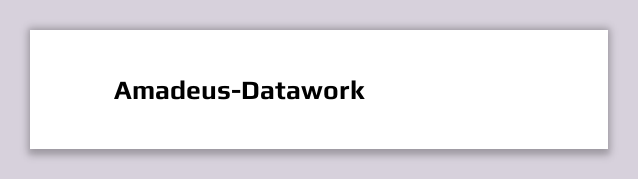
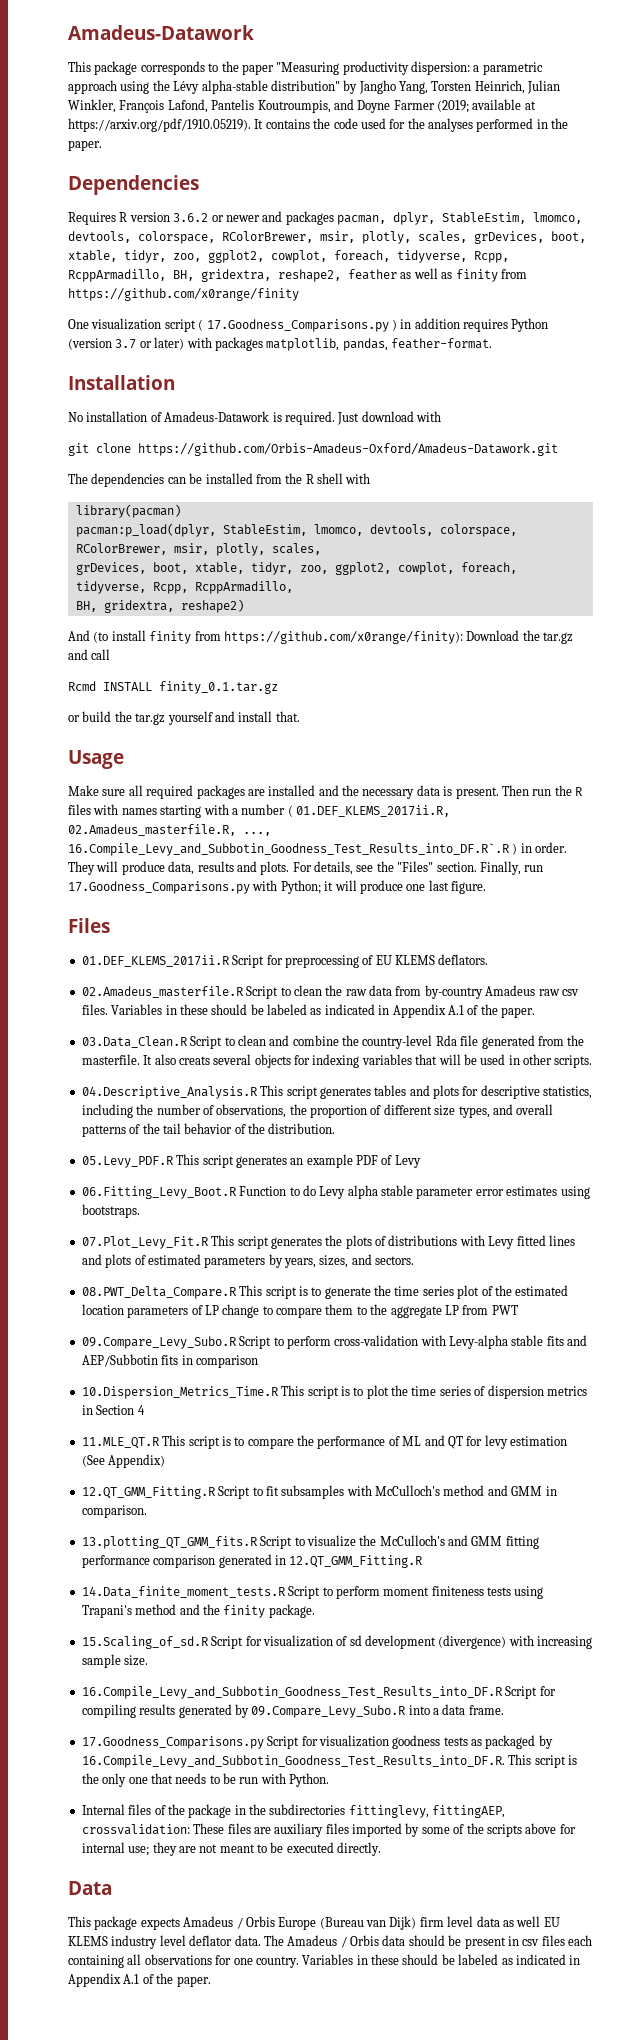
[114,80,365,100] Amadeus-Datawork -> [68,25,254,40] [68,61,543,75] [68,80,561,94] [68,99,536,113] [68,118,569,132] [68,140,102,151] [68,175,199,195] [68,211,582,225] [68,231,586,244] [68,250,509,263] [68,268,527,282] [68,288,299,301] [68,318,549,332] [68,337,492,351] [68,375,175,390] [68,411,441,425] [68,443,558,456] [68,473,371,487] [75,504,181,518] [75,523,517,537] [75,543,321,556] [75,562,517,575] [75,581,293,594] [75,599,244,613] [68,630,573,644] [68,649,111,660] [68,681,278,694] [68,711,300,725] [68,750,124,769] [68,785,583,799] [68,804,450,818] [68,824,271,836] [68,842,568,856] [68,861,544,875] [68,880,486,894] [68,918,110,933] [81,954,489,968] [81,985,579,999] [81,1004,535,1018] [81,1035,585,1049] [81,1054,593,1068] [81,1085,593,1099] [81,1104,554,1118] [81,1123,336,1137] [81,1154,421,1168] [81,1185,590,1199] [81,1204,140,1218] [81,1235,575,1249] [81,1254,415,1268] [81,1285,569,1299] [81,1304,518,1318] [81,1335,588,1349] [81,1354,258,1368] [81,1385,587,1399] [81,1405,145,1415] [81,1435,567,1449] [81,1454,166,1468] [81,1485,557,1499] [81,1505,147,1518] [81,1535,539,1549] [81,1554,424,1568] [81,1586,544,1599] [81,1604,315,1618] [81,1635,593,1649] [81,1654,149,1668] [81,1686,556,1699] [81,1704,504,1718] [81,1735,553,1749] [81,1754,577,1768] [81,1773,330,1787] [81,1804,506,1818] [81,1823,576,1837] [81,1842,382,1856] [68,1881,112,1895] [68,1916,560,1930] [68,1935,592,1949] [68,1954,581,1968] [68,1973,211,1987] Amadeus-Datawork // This package corresponds to the paper "Measuring productivity dispersion: a parametric approach using the Lévy alpha-stable distribution" by Jangho Yang, Torsten Heinrich, Julian Winkler, François Lafond, Pantelis Koutroumpis, and Doyne Farmer (2019; available at https://arxiv.org/pdf/1910.05219). It contains the code used for the analyses performed in the paper. // Dependencies // Requires R version 3.6.2 or newer and packages pacman, dplyr, StableEstim, lmomco, devtools, colorspace, RColorBrewer, msir, plotly, scales, grDevices, boot, xtable, tidyr, zoo, ggplot2, cowplot, foreach, tidyverse, Rcpp, RcppArmadillo, BH, gridextra, reshape2, feather as well as finity from https://github.com/x0range/finity // One visualization script ( 17.Goodness_Comparisons.py ) in addition requires Python (version 3.7 or later) with packages matplotlib, pandas, feather-format. // Installation // No installation of Amadeus-Datawork is required. Just download with // git clone https://github.com/Orbis-Amadeus-Oxford/Amadeus-Datawork.git // The dependencies can be installed from the R shell with // library(pacman) // pacman:p_load(dplyr, StableEstim, lmomco, devtools, colorspace, RColorBrewer, msir, plotly, scales, // grDevices, boot, xtable, tidyr, zoo, ggplot2, cowplot, foreach, tidyverse, Rcpp, RcppArmadillo, // BH, gridextra, reshape2) // And (to install finity from https://github.com/x0range/finity): Download the tar.gz and call // Rcmd INSTALL finity_0.1.tar.gz // or build the tar.gz yourself and install that. // Usage // Make sure all required packages are installed and the necessary data is present. Then run the R files with names starting with a number ( 01.DEF_KLEMS_2017ii.R, 02.Amadeus_masterfile.R, ..., 16.Compile_Levy_and_Subbotin_Goodness_Test_Results_into_DF.R`.R ) in order. They will produce data, results and plots. For details, see the "Files" section. Finally, run 17.Goodness_Comparisons.py with Python; it will produce one last figure. // Files // 01.DEF_KLEMS_2017ii.R Script for preprocessing of EU KLEMS deflators. // 02.Amadeus_masterfile.R Script to clean the raw data from by-country Amadeus raw csv files. Variables in these should be labeled as indicated in Appendix A.1 of the paper. // 03.Data_Clean.R Script to clean and combine the country-level Rda file generated from the masterfile. It also creats several objects for indexing variables that will be used in other scripts. // 04.Descriptive_Analysis.R This script generates tables and plots for descriptive statistics, including the number of observations, the proportion of different size types, and overall patterns of the tail behavior of the distribution. // 05.Levy_PDF.R This script generates an example PDF of Levy // 06.Fitting_Levy_Boot.R Function to do Levy alpha stable parameter error estimates using bootstraps. // 07.Plot_Levy_Fit.R This script generates the plots of distributions with Levy fitted lines and plots of estimated parameters by years, sizes, and sectors. // 08.PWT_Delta_Compare.R This script is to generate the time series plot of the estimated location parameters of LP change to compare them to the aggregate LP from PWT // 09.Compare_Levy_Subo.R Script to perform cross-validation with Levy-alpha stable fits and AEP/Subbotin fits in comparison // 10.Dispersion_Metrics_Time.R This script is to plot the time series of dispersion metrics in Section 4 // 11.MLE_QT.R This script is to compare the performance of ML and QT for levy estimation (See Appendix) // 12.QT_GMM_Fitting.R Script to fit subsamples with McCulloch's method and GMM in comparison. // 13.plotting_QT_GMM_fits.R Script to visualize the McCulloch's and GMM fitting performance comparison generated in 12.QT_GMM_Fitting.R // 14.Data_finite_moment_tests.R Script to perform moment finiteness tests using Trapani's method and the finity package. // 15.Scaling_of_sd.R Script for visualization of sd development (divergence) with increasing sample size. // 16.Compile_Levy_and_Subbotin_Goodness_Test_Results_into_DF.R Script for compiling results generated by 09.Compare_Levy_Subo.R into a data frame. // 17.Goodness_Comparisons.py Script for visualization goodness tests as packaged by 16.Compile_Levy_and_Subbotin_Goodness_Test_Results_into_DF.R. This script is the only one that needs to be run with Python. // Internal files of the package in the subdirectories fittinglevy, fittingAEP, crossvalidation: These files are auxiliary files imported by some of the scripts above for internal use; they are not meant to be executed directly. // Data // This package expects Amadeus / Orbis Europe (Bureau van Dijk) firm level data as well EU KLEMS industry level deflator data. The Amadeus / Orbis data should be present in csv files each containing all observations for one country. Variables in these should be labeled as indicated in Appendix A.1 of the paper.

